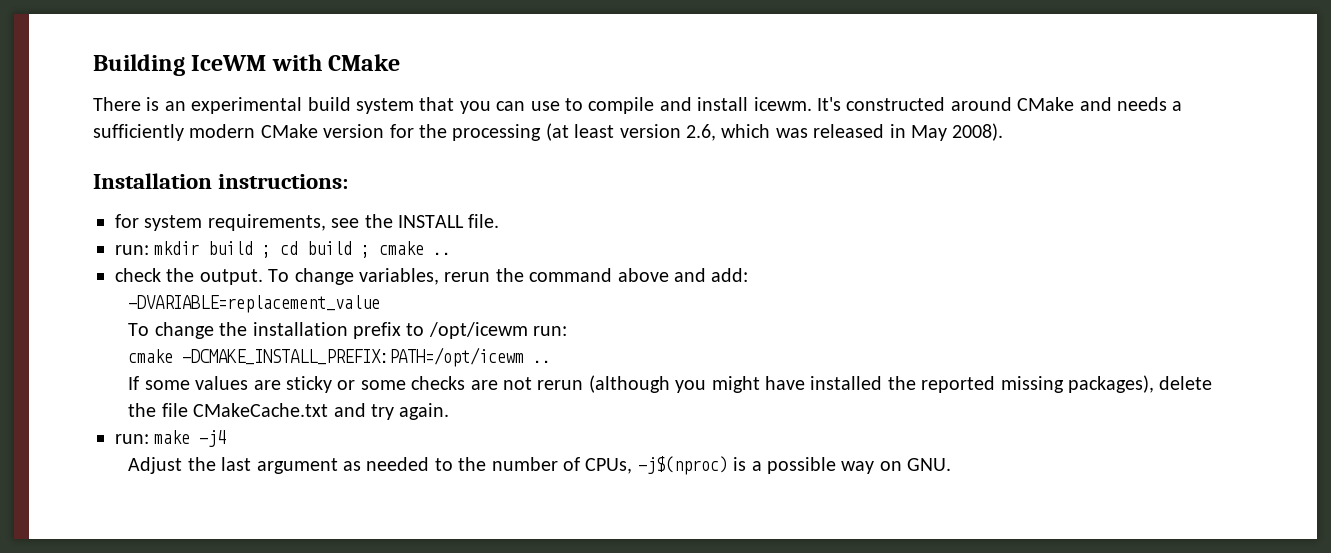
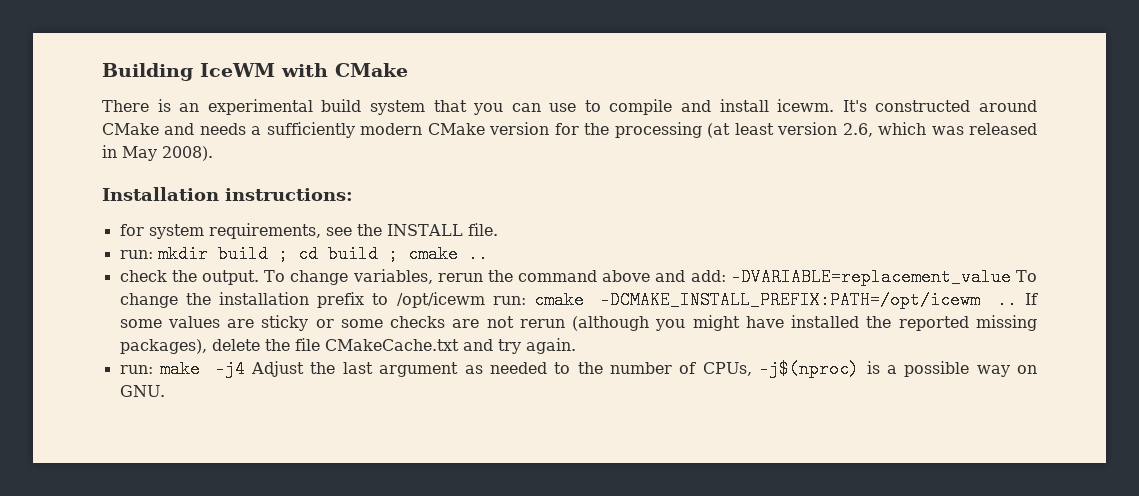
(749, 275) // -> (726, 276) none
(381, 304) // -> (1011, 277) none
(568, 331) // -> (526, 300) none
(552, 361) // -> (1017, 300) none
(227, 438) // -> (245, 369) none

